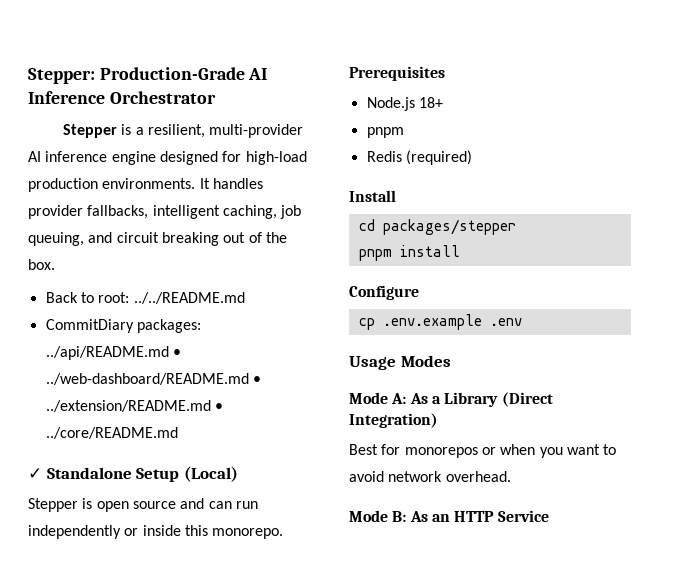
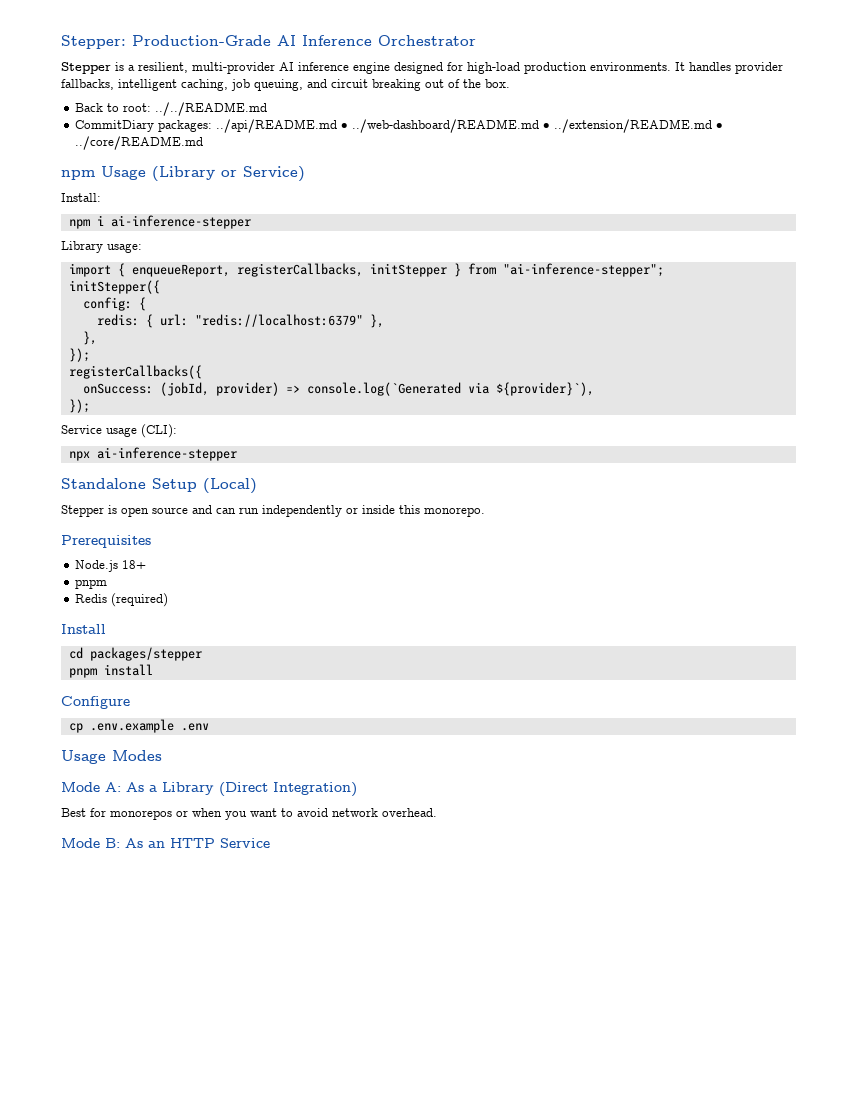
[28,468,42,479] ✓ -> [61,166,305,182] [61,193,101,202] [68,215,251,229] [61,241,142,253] [68,263,664,277] [68,280,160,294] [82,297,146,311] [96,314,384,328] [82,331,97,345] [68,348,90,362] [68,365,202,379] [82,382,594,396] [68,399,90,413] [61,424,177,438] [68,447,237,461] npm Usage (Library or Service) // Install: // npm i ai-inference-stepper // Library usage: // import { enqueueReport, registerCallbacks, initStepper } from "ai-inference-stepper"; // initStepper({ // config: { // redis: { url: "redis://localhost:6379" }, // }, // }); // registerCallbacks({ // onSuccess: (jobId, provider) => console.log(`Generated via ${provider}`), // }); // Service usage (CLI): // npx ai-inference-stepper //

